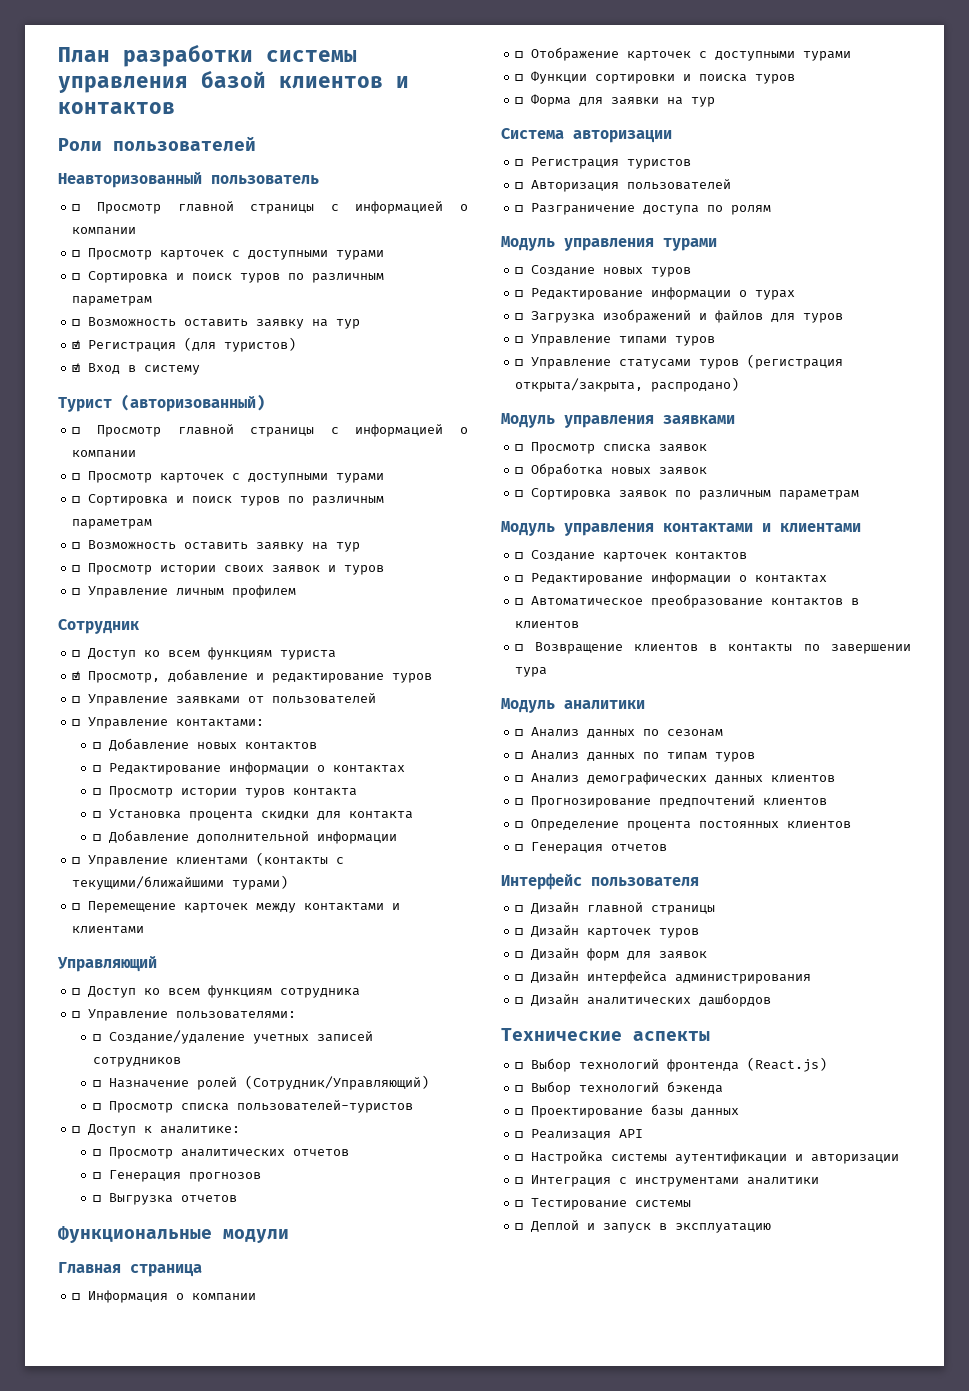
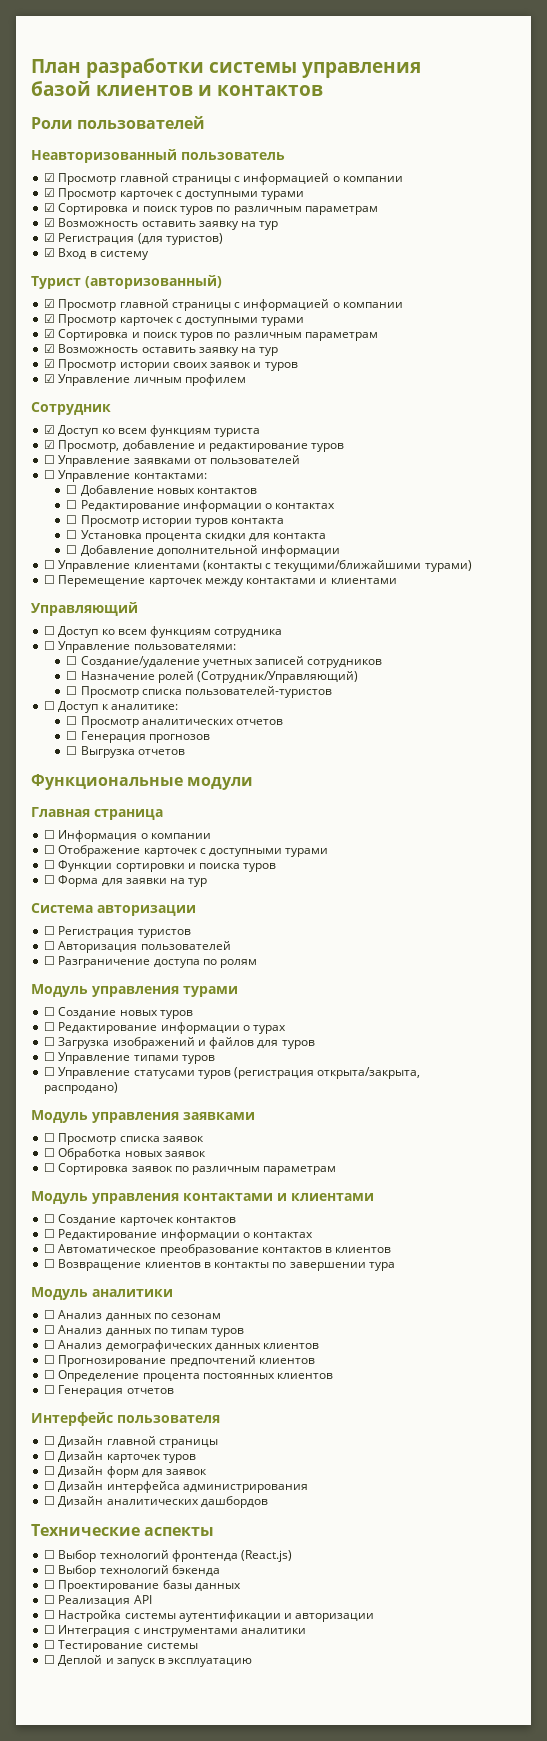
[72,201,468,214] [72,227,137,235] [72,248,385,260] [72,271,385,283] [72,296,153,306] [72,319,81,326] ☐ Просмотр главной страницы с информацией о компании // ☐ Просмотр карточек с доступными турами // ☐ Сортировка и поиск туров по различным параметрам // ☐ -> [44,173,403,185] [44,188,305,200] [44,203,378,215] [44,218,56,227] ☑ Просмотр главной страницы с информацией о компании // ☑ Просмотр карточек с доступными турами // ☑ Сортировка и поиск туров по различным параметрам // ☑
[72,424,468,437] [72,450,137,458] [72,471,385,483] [72,494,385,506] [72,519,153,529] [72,540,361,552] [72,565,81,572] ☐ Просмотр главной страницы с информацией о компании // ☐ Просмотр карточек с доступными турами // ☐ Сортировка и поиск туров по различным параметрам // ☐ Возможность оставить заявку на тур // ☐ -> [44,299,403,311] [44,314,305,326] [44,329,378,341] [44,344,279,356] [44,359,56,368] ☑ Просмотр главной страницы с информацией о компании // ☑ Просмотр карточек с доступными турами // ☑ Сортировка и поиск туров по различным параметрам // ☑ Возможность оставить заявку на тур // ☑
[72,588,81,595] ☐ -> [44,374,56,383] ☑
[72,650,81,657] ☐ -> [44,425,56,434] ☑

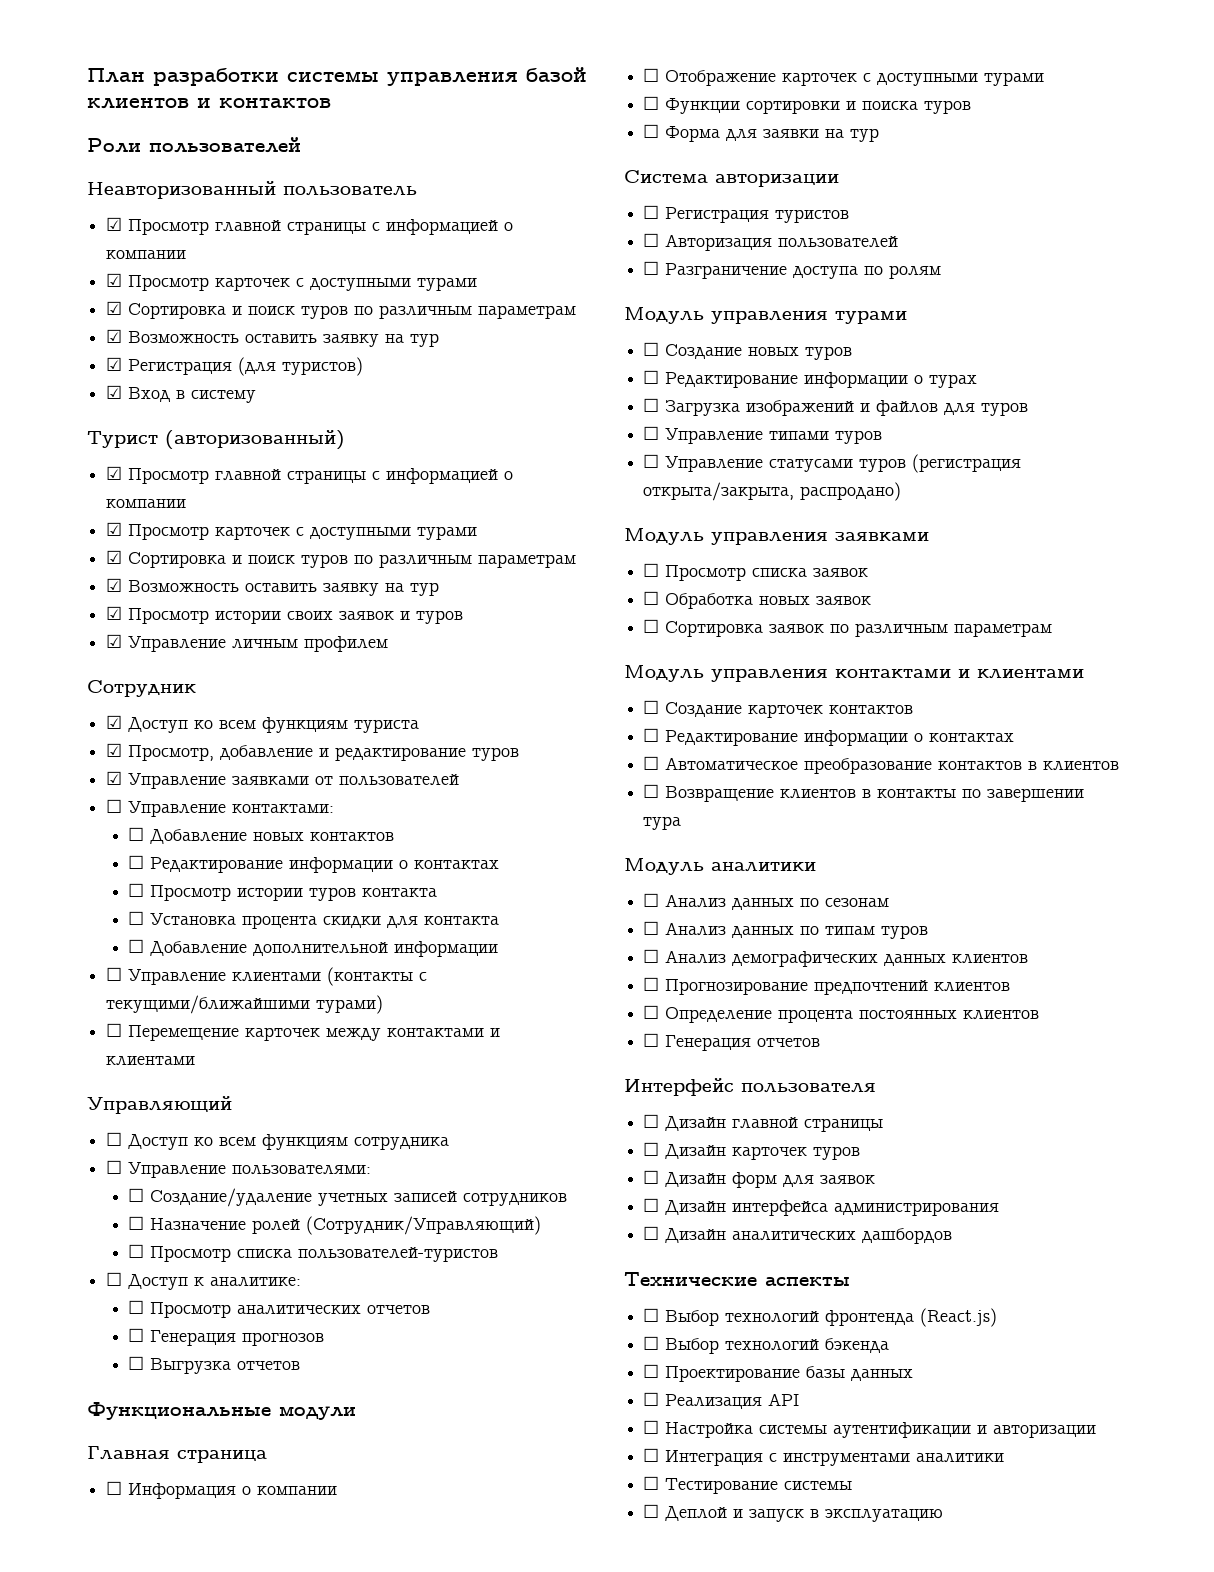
[44,455,56,464] ☐ -> [106,771,123,785] ☑

